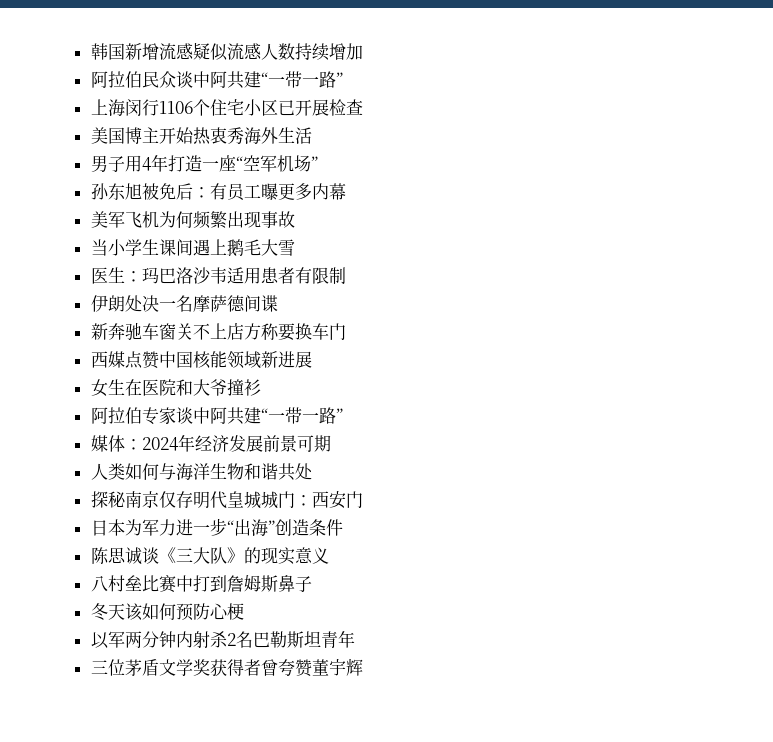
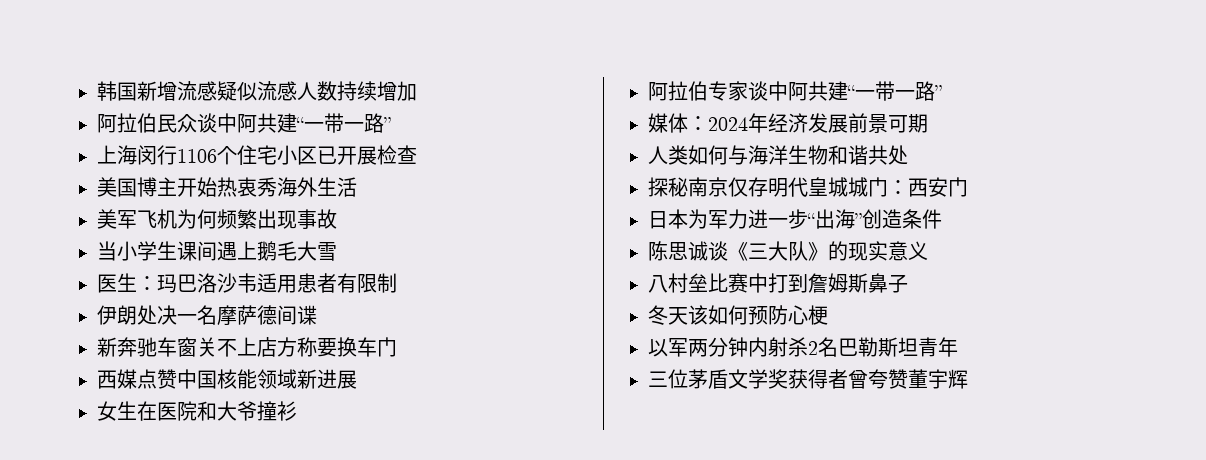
[90,154,318,172] [90,183,346,201] // 男子用4年打造一座“空军机场” // 孙东旭被免后：有员工曝更多内幕 -> (357, 187) none

